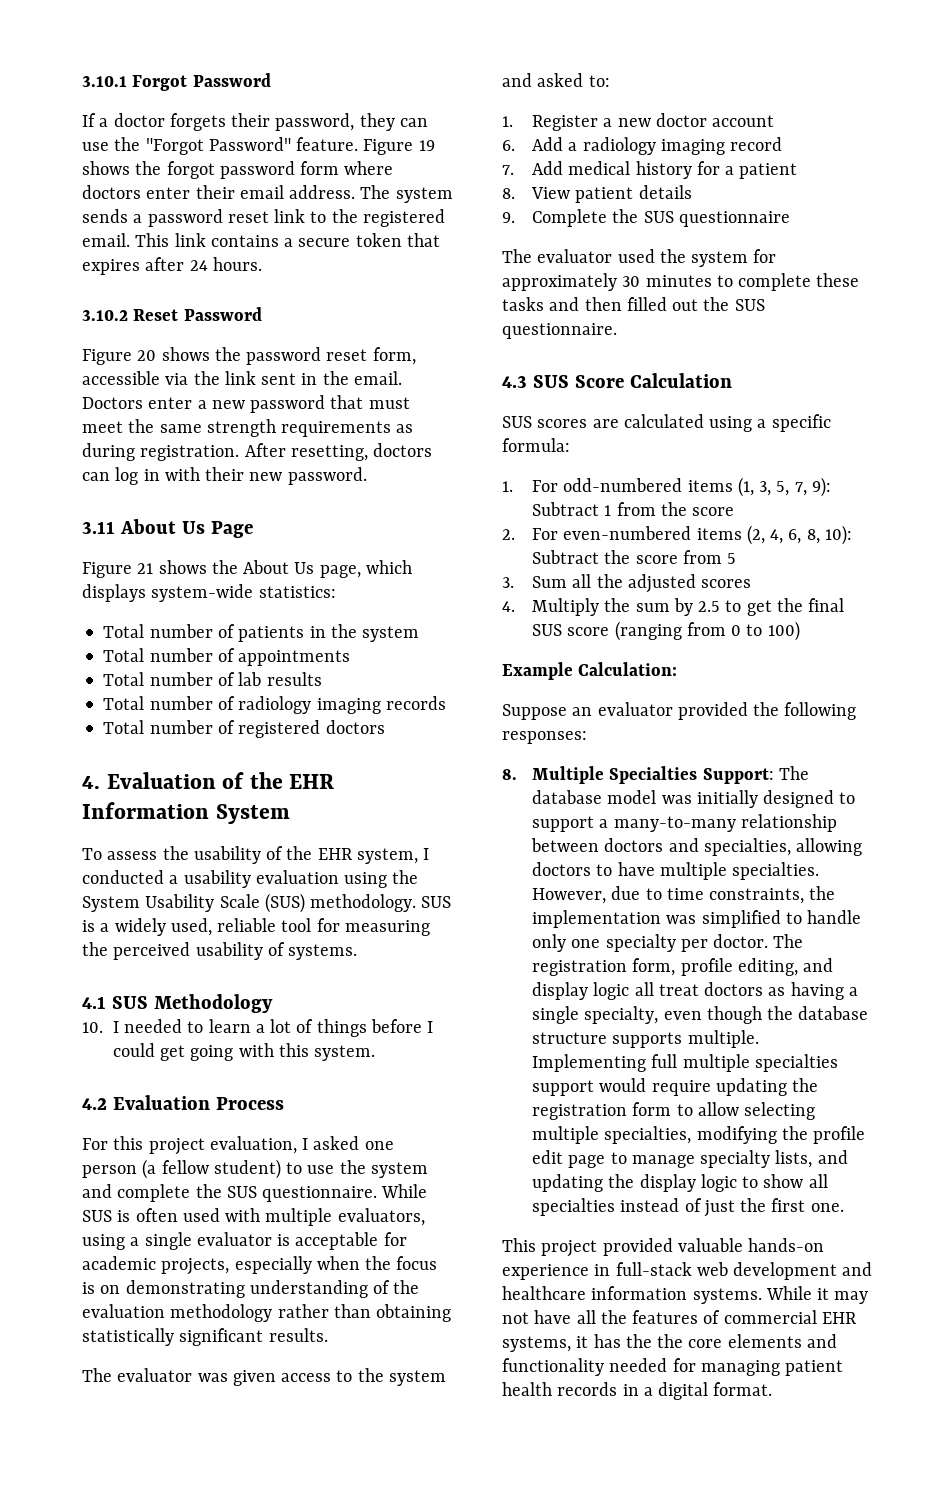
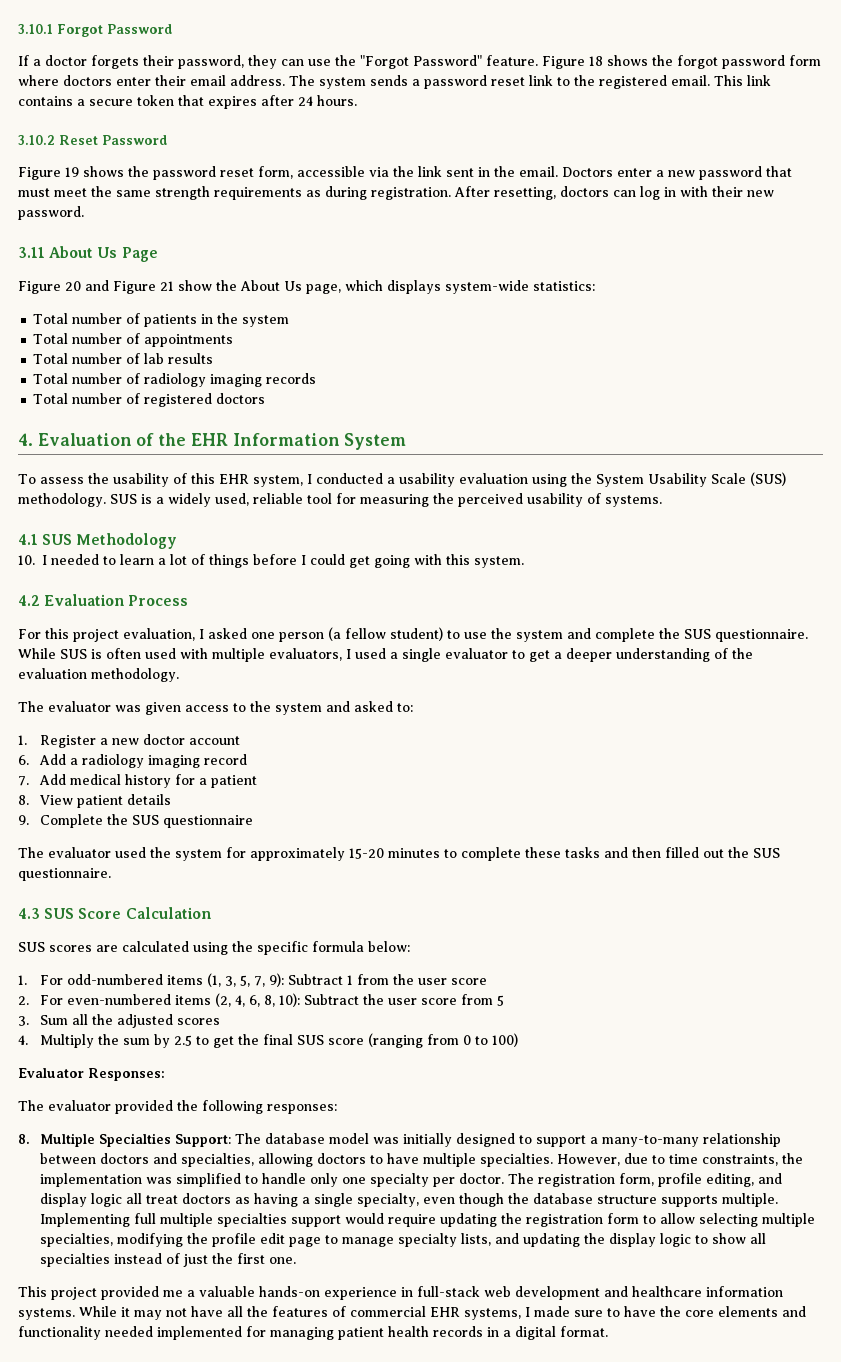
[418,140,435,151] 19 -> [589,56,603,66] 18
[137,350,157,361] 20 -> [65,167,79,177] 19
[137,560,207,574] 21 shows -> [65,280,212,294] 20 and Figure 21 show
[286,846,313,860] the -> [190,473,215,484] this
[82,1234,125,1250] using -> [346,648,386,659] I used
[277,1232,407,1250] [82,1256,438,1275] [82,1280,420,1298] [82,1304,452,1322] [82,1328,328,1346] is acceptable for academic projects, especially when the focus is on demonstrating understanding of the evaluation methodology rather than obtaining statistically significant results. -> [512,648,753,662] [18,668,179,682] to get a deeper understanding of the evaluation methodology.
[622,276,641,287] 30 -> [349,848,384,859] 15-20
[757,414,831,432] [502,438,570,452] a specific formula: -> [232,941,410,955] the specific formula below:
(687, 509) none -> [417,978,447,985] user
(631, 557) none -> [387,998,417,1005] user
[502,662,678,680] [502,704,593,720] Example Calculation: // Suppose an -> [18,1068,165,1081] [18,1100,44,1111] Evaluator Responses: // The
(673, 1247) none -> [163,1290,195,1297] me a
[576,1334,652,1348] it has the -> [525,1306,656,1317] I made sure to have
(668, 1365) none -> [157,1326,242,1340] implemented

